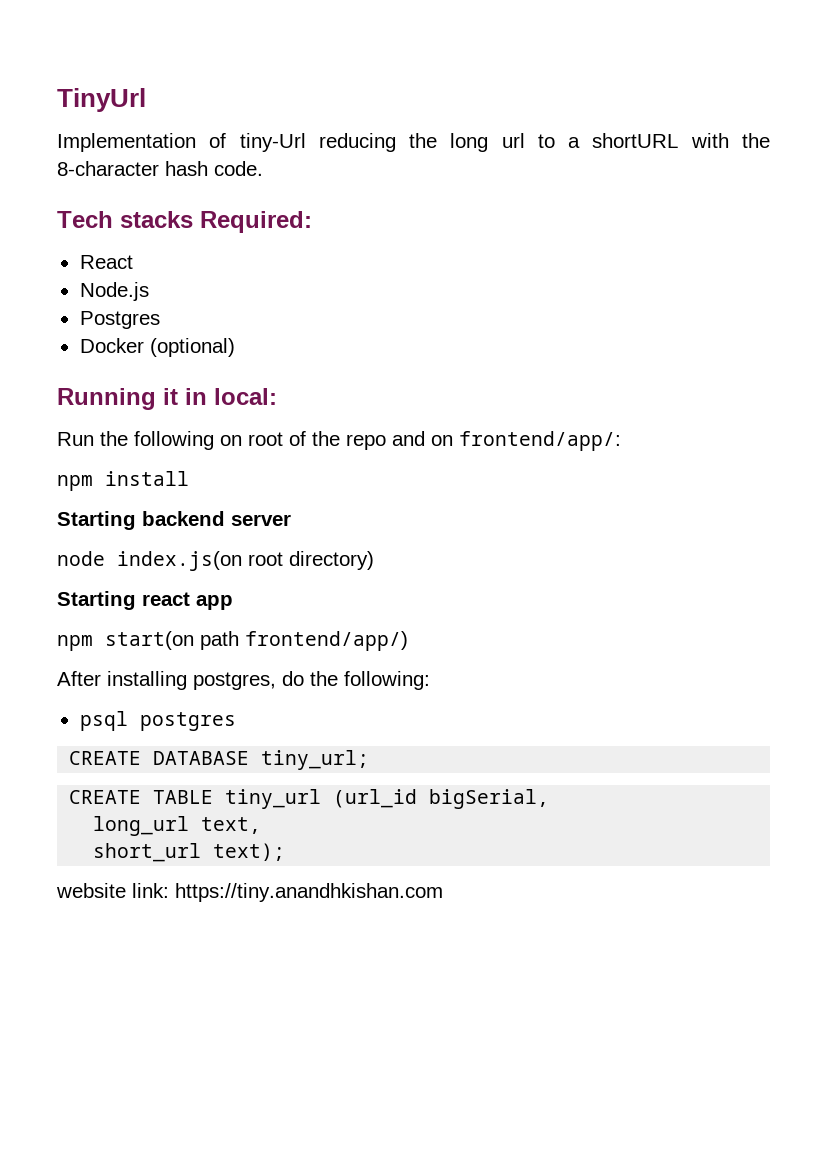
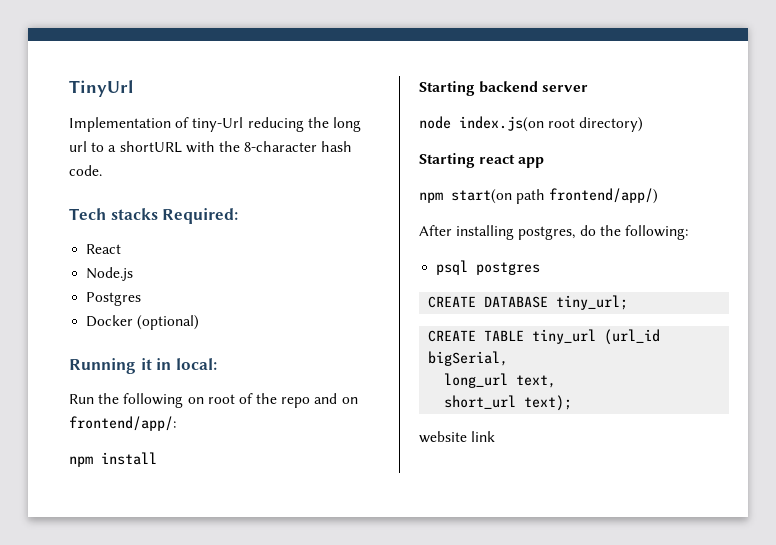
[132,883,443,902] link: https://tiny.anandhkishan.com -> [471,431,496,442] link

